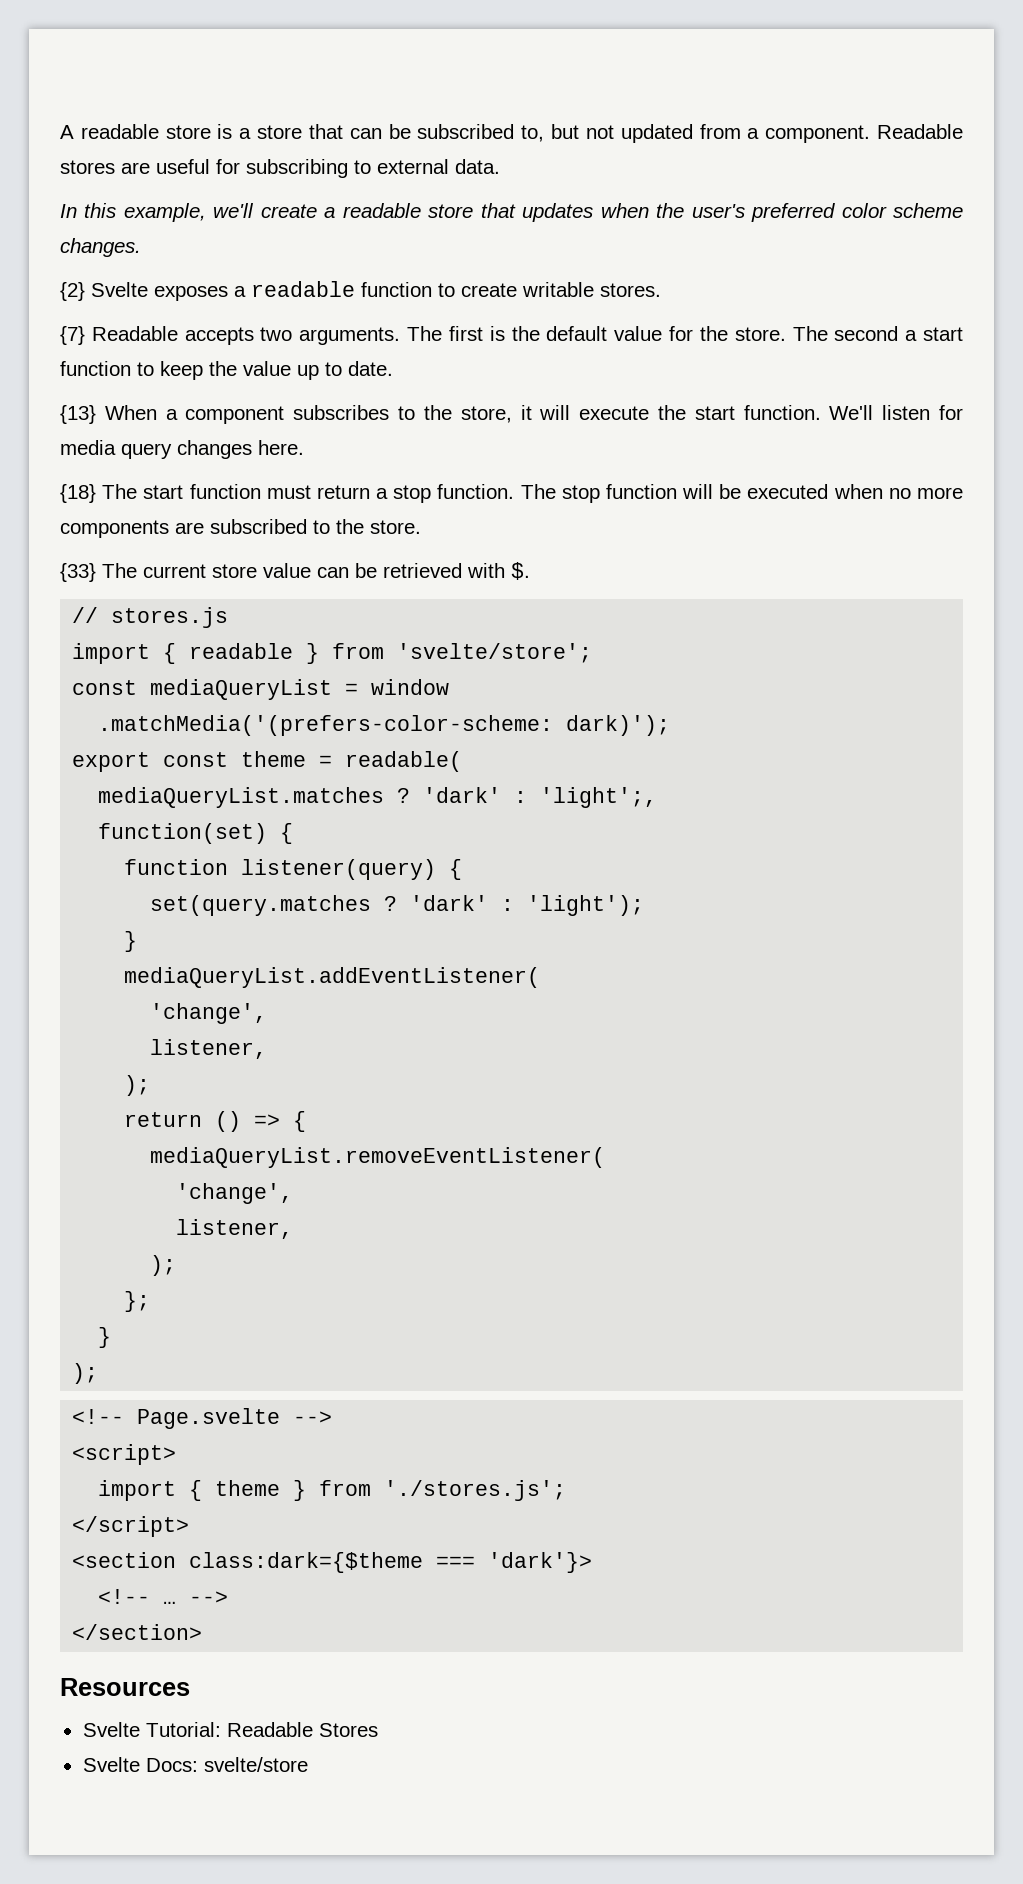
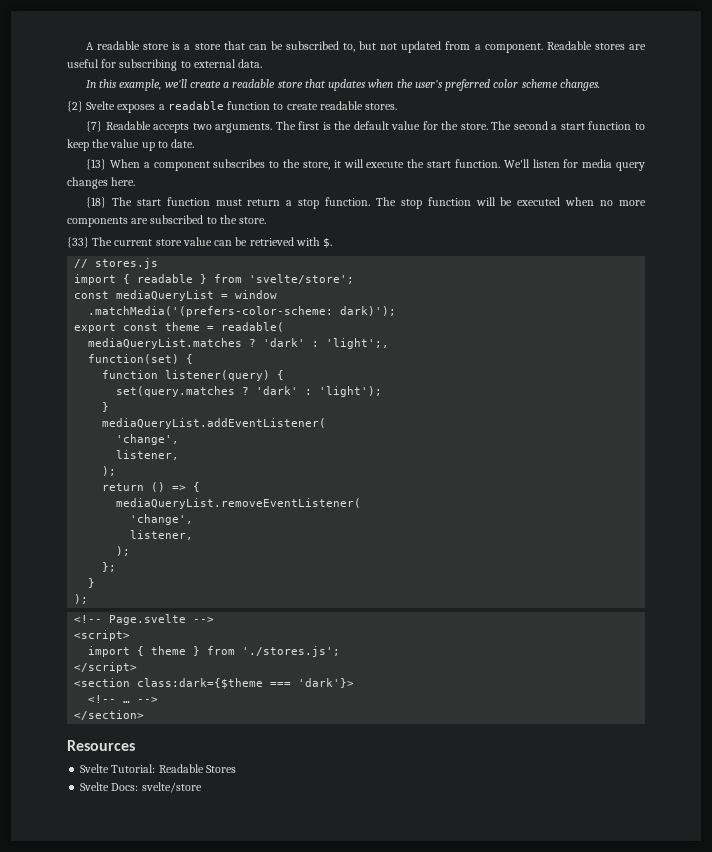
[522,282,594,297] writable -> [319,101,363,110] readable

